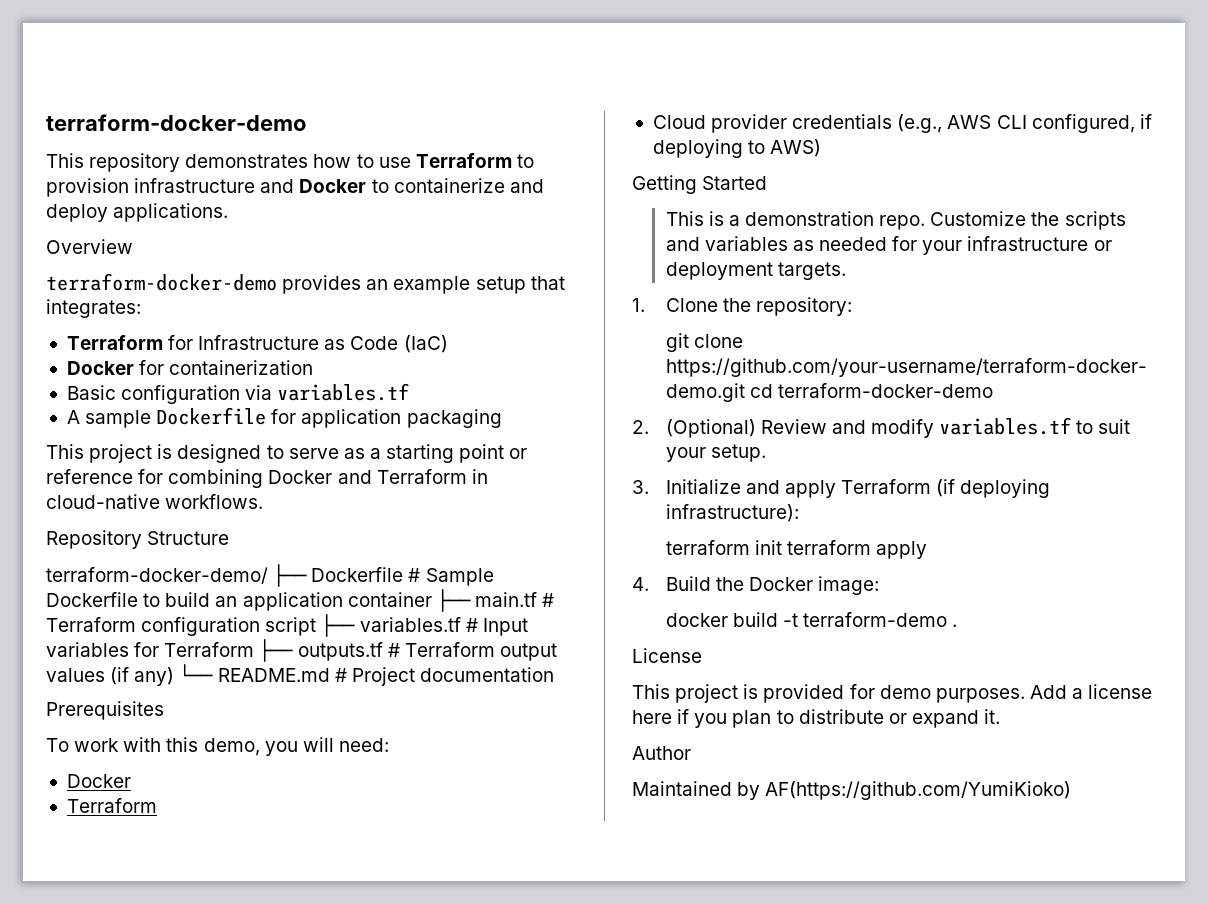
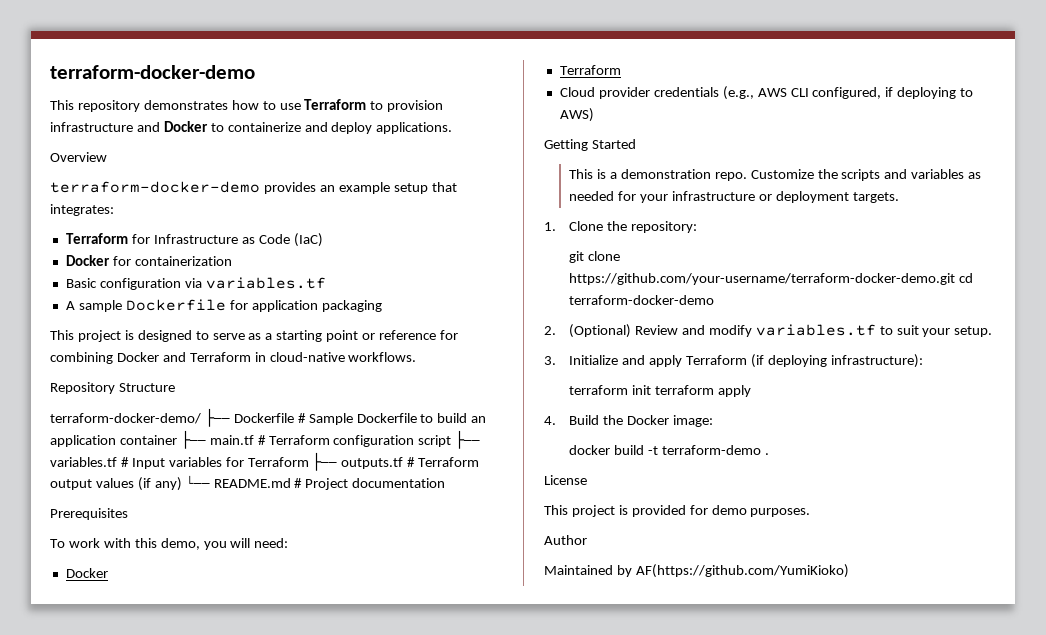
[1029,684,1153,699] [632,709,1001,728] Add a license here if you plan to distribute or expand it. -> (811, 512) none

